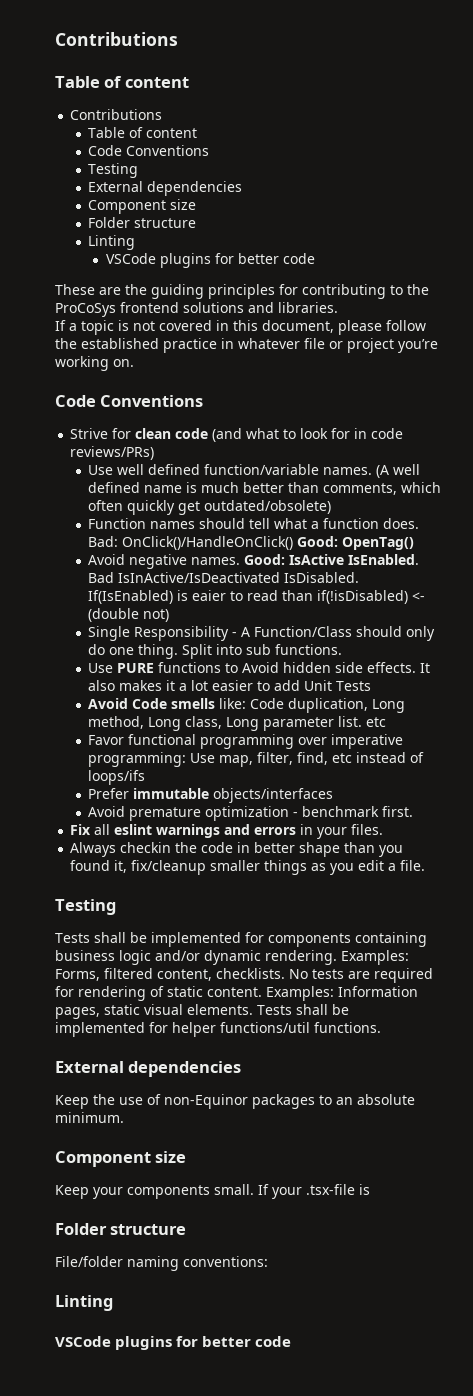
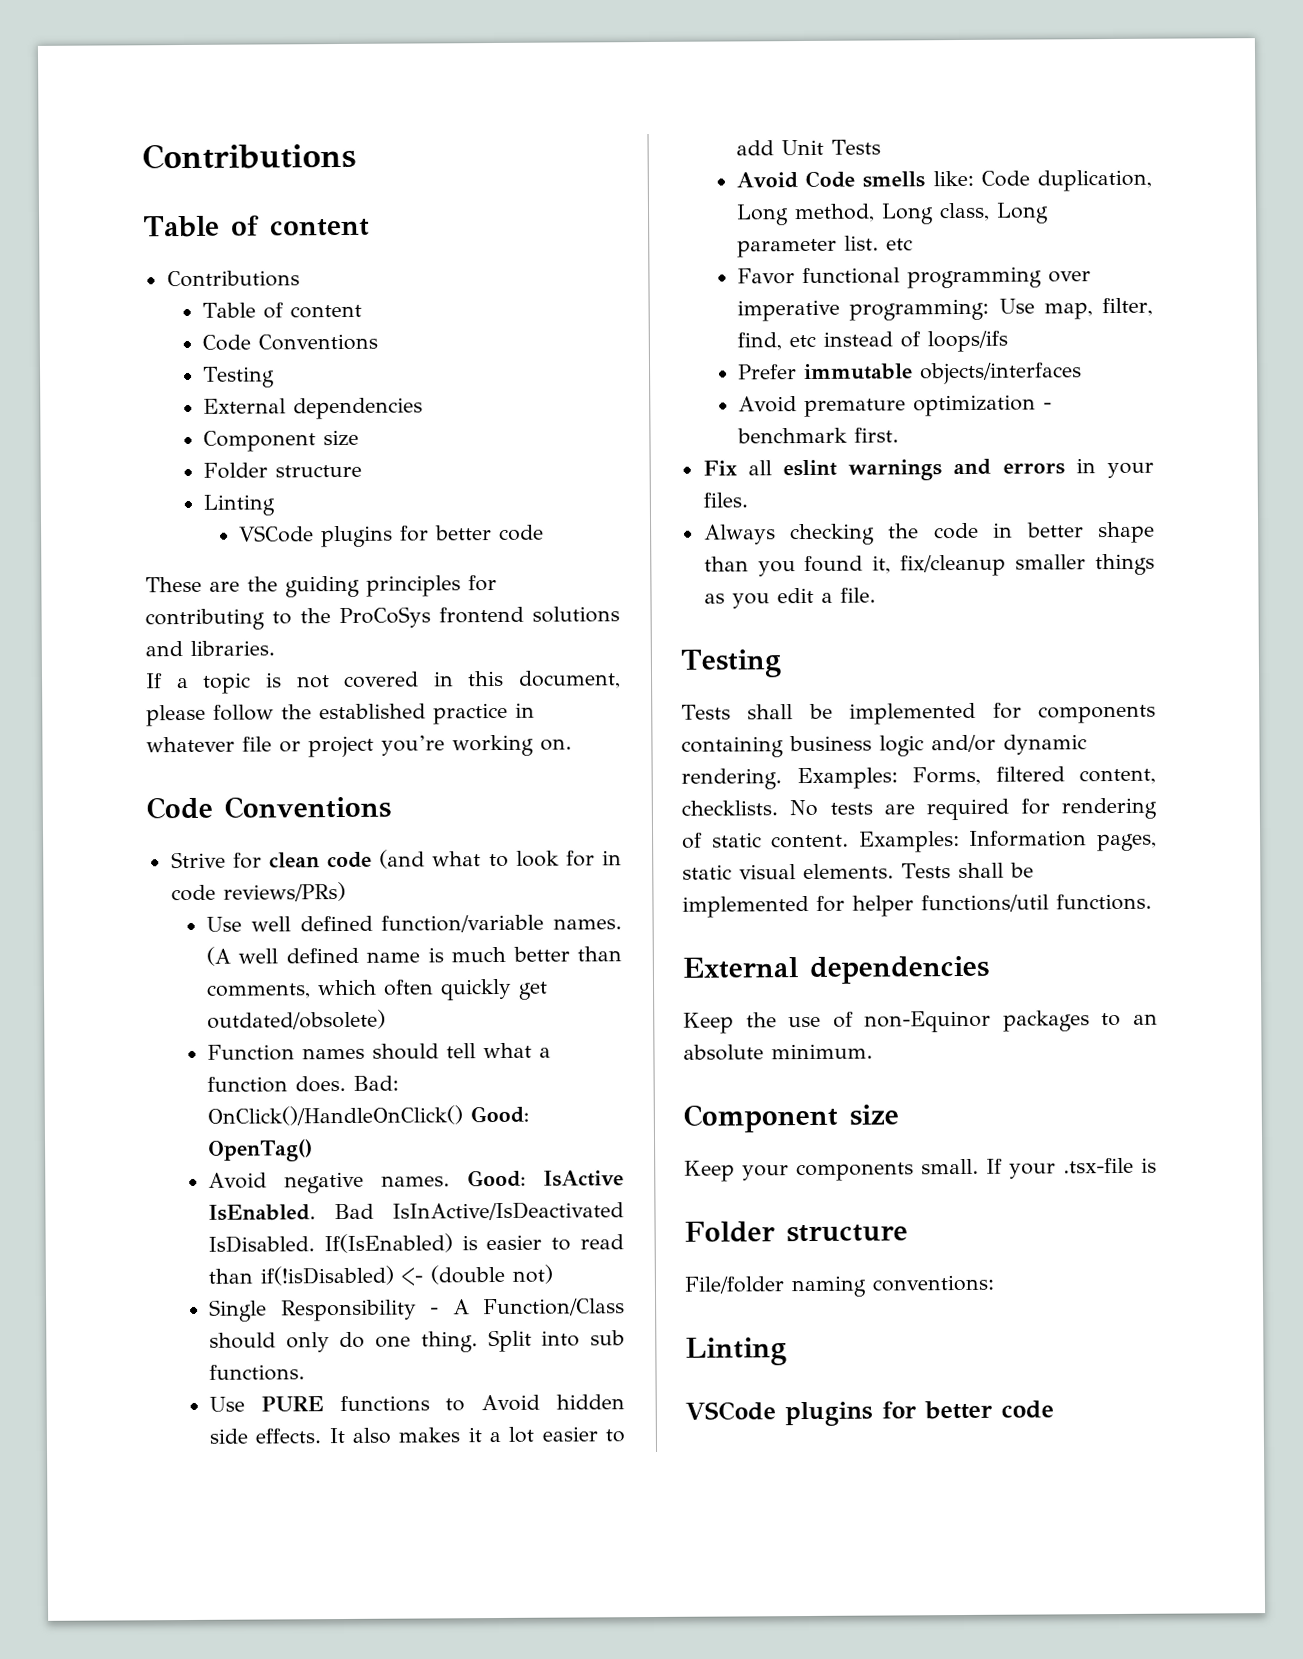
[192,590,227,601] eaier -> [486,1234,543,1251] easier
[120,842,172,853] checkin -> [790,523,876,546] checking

